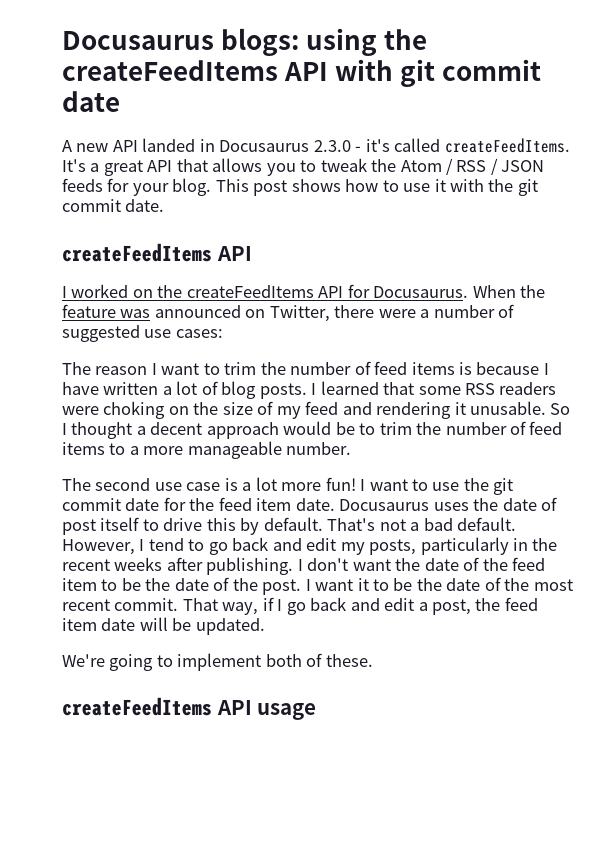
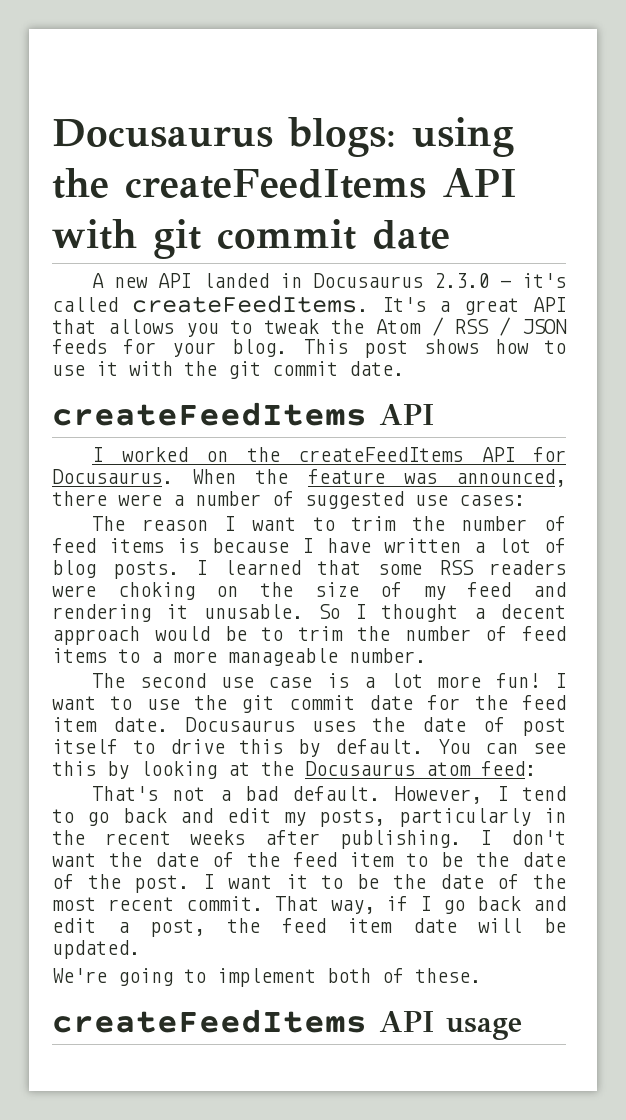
[154,305,330,322] announced on Twitter, -> [455,469,566,487] announced,
(323, 524) none -> [437,739,566,754] [52,761,536,779] You can see this by looking at the Docusaurus atom feed: //

